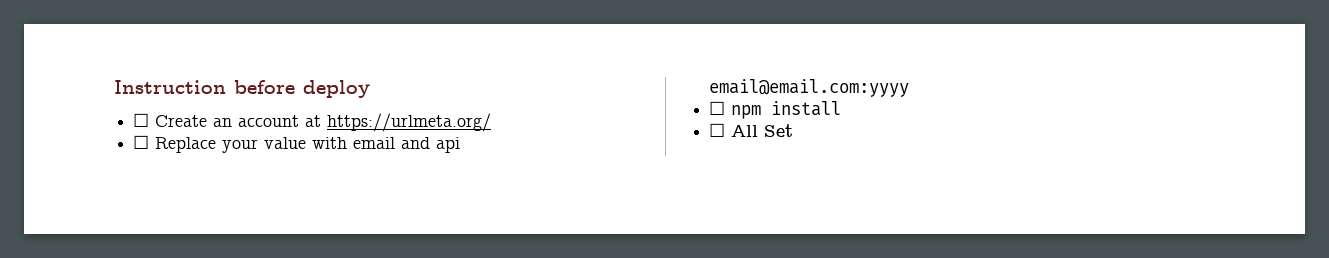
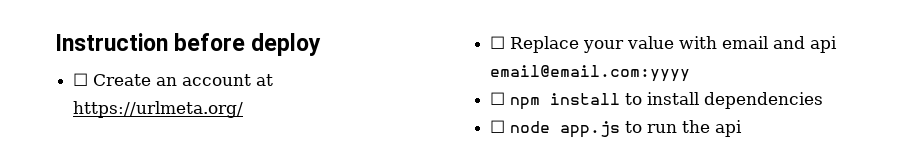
[709,123,794,137] // ☐ All Set -> [625,92,824,109] [490,120,743,138] to install dependencies // ☐ node app.js to run the api

